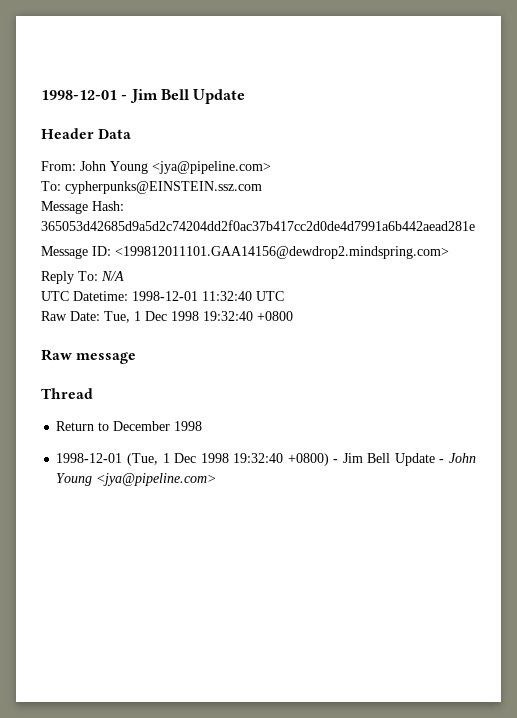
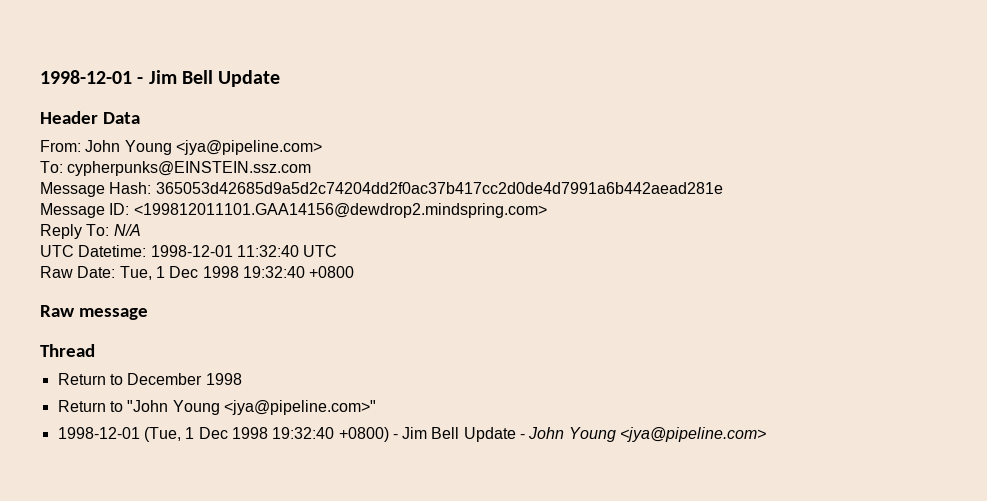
(203, 426) none -> [57,400,376,415] // Return to "John Young <jya@pipeline.com>"

